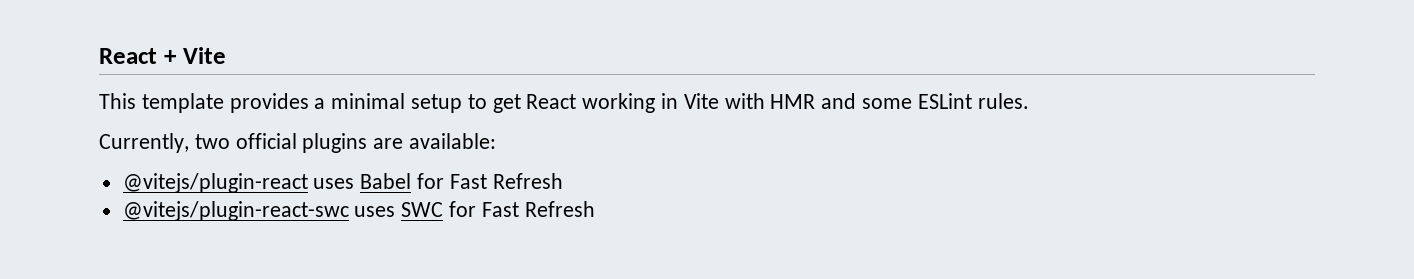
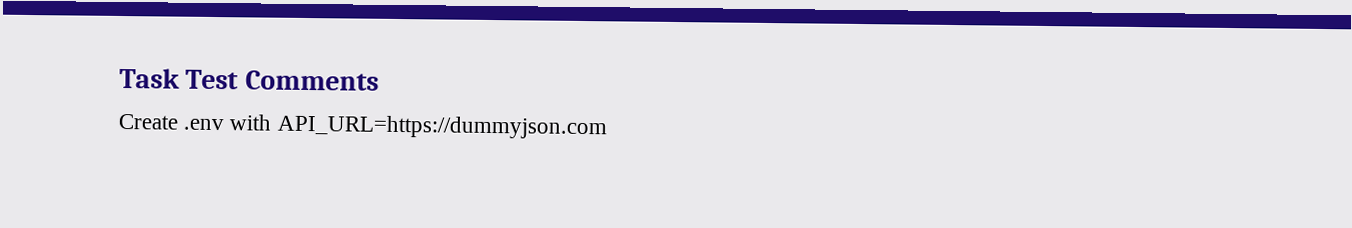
[99,47,226,64] [99,93,1029,113] [99,133,497,153] [122,173,563,193] [122,201,595,221] React + Vite // This template provides a minimal setup to get React working in Vite with HMR and some ESLint rules. // Currently, two official plugins are available: // @vitejs/plugin-react uses Babel for Fast Refresh // @vitejs/plugin-react-swc uses SWC for Fast Refresh -> [119,67,379,91] [118,113,607,140] Task Test Comments // Create .env with API_URL=https://dummyjson.com

